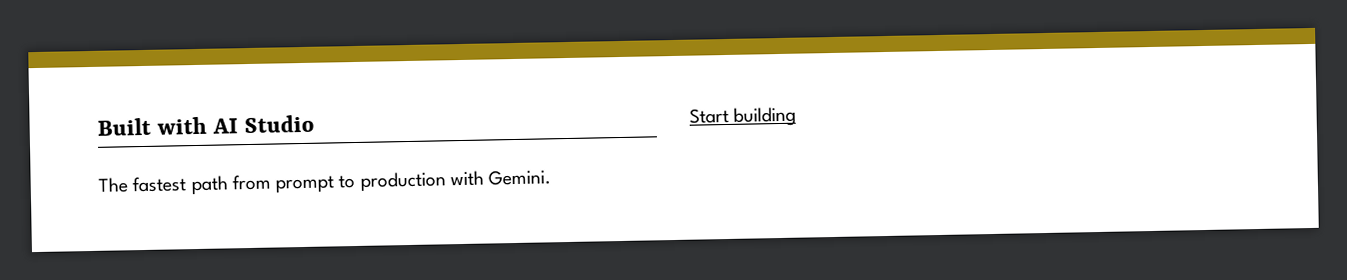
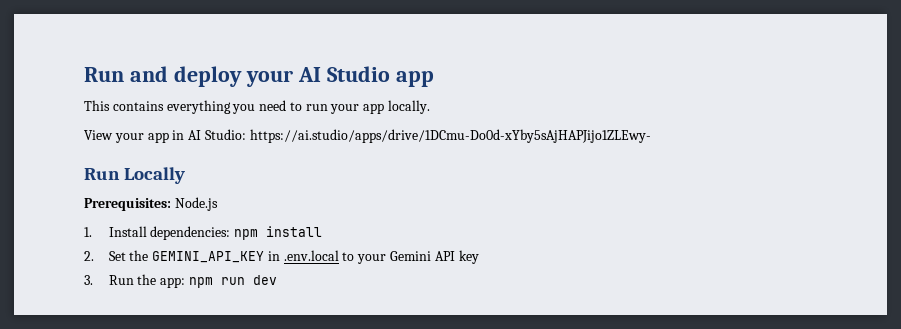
[97,114,315,136] [98,169,552,196] [689,106,797,127] Built with AI Studio // The fastest path from prompt to production with Gemini. // Start building -> [84,66,434,87] [84,100,431,114] [84,129,651,143] [84,167,186,184] [84,197,218,211] [84,226,323,240] [84,250,479,264] [84,274,277,288] Run and deploy your AI Studio app // This contains everything you need to run your app locally. // View your app in AI Studio: https://ai.studio/apps/drive/1DCmu-Do0d-xYby5sAjHAPJijo1ZLEwy- // Run Locally // Prerequisites: Node.js // 1. Install dependencies: npm install // 2. Set the GEMINI_API_KEY in .env.local to your Gemini API key // 3. Run the app: npm run dev

